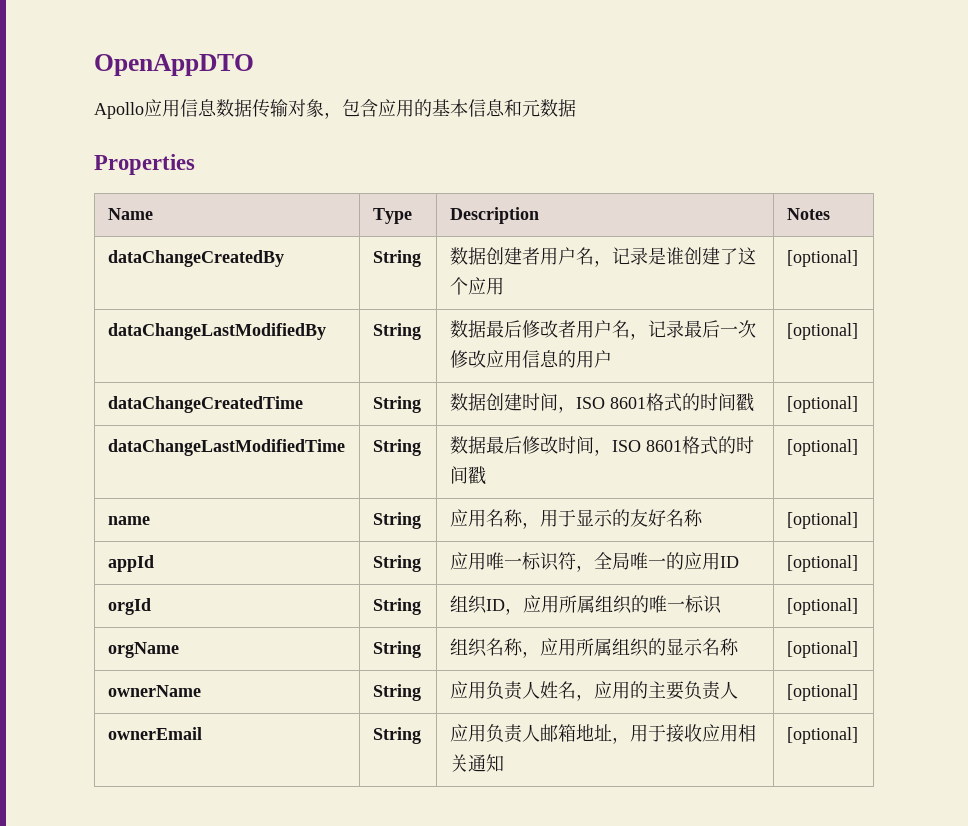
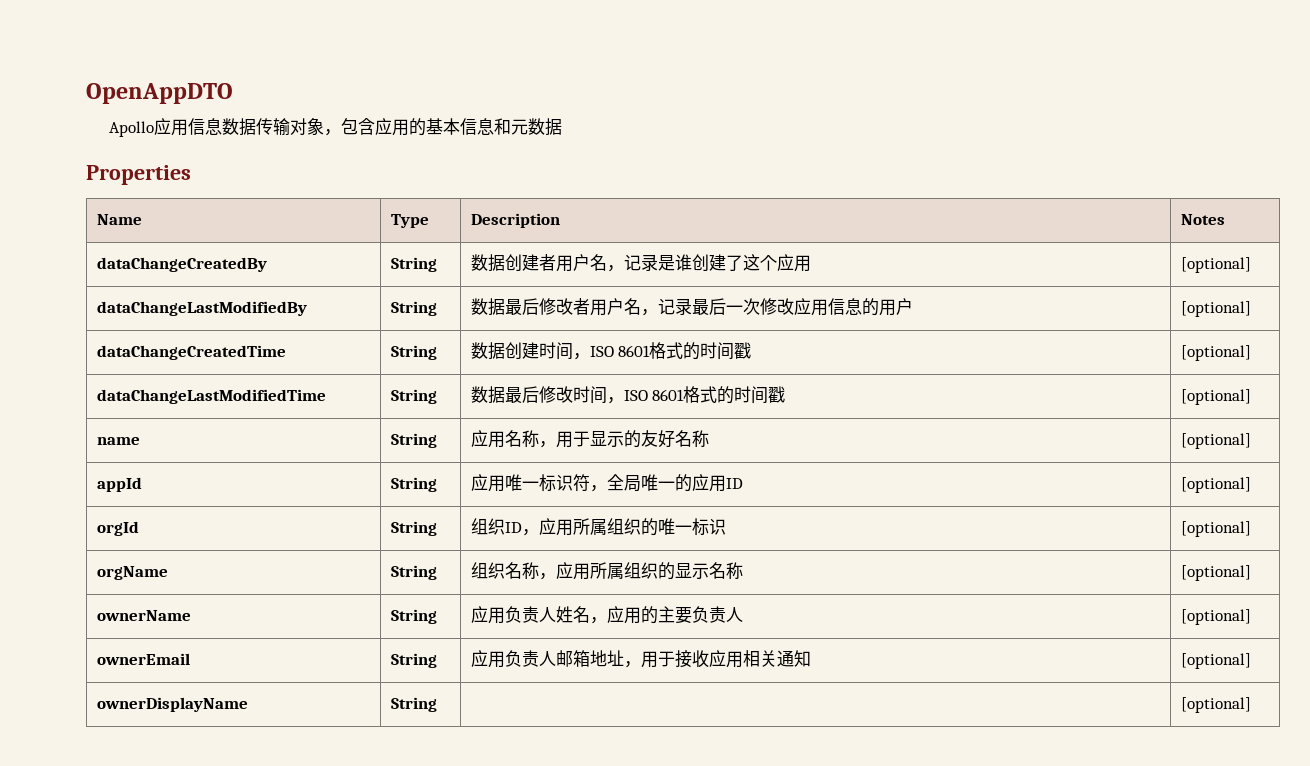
(858, 735) none -> [96,697,248,712] [390,697,437,712] [1180,697,1251,713] // ownerDisplayName | String | | [optional]

